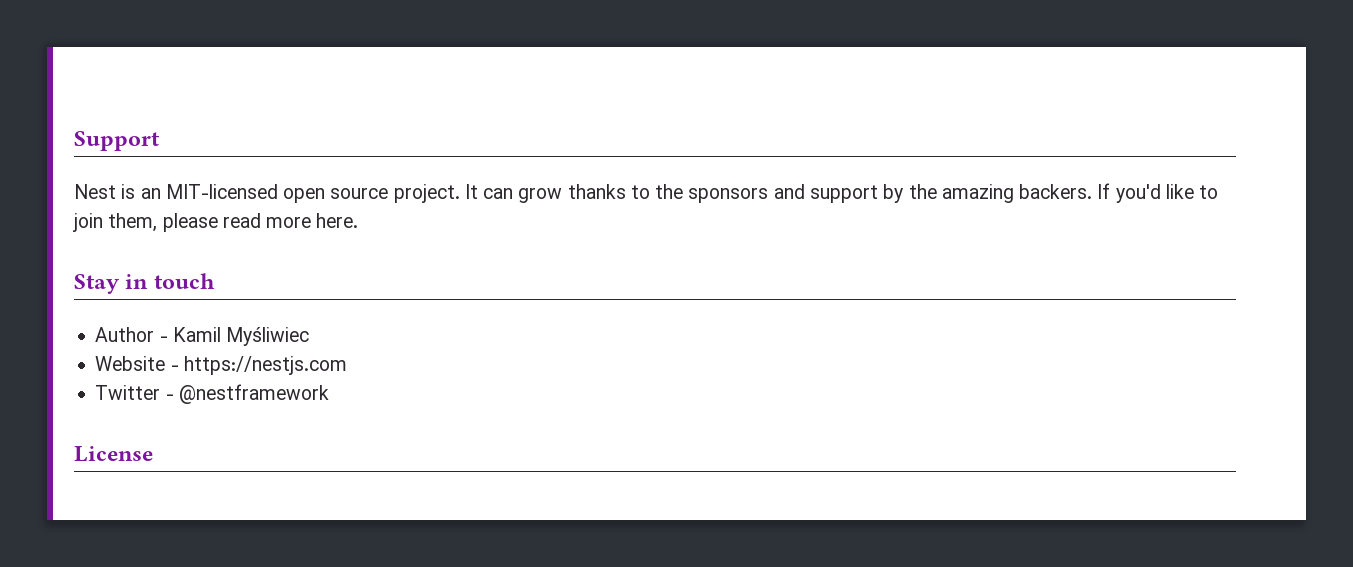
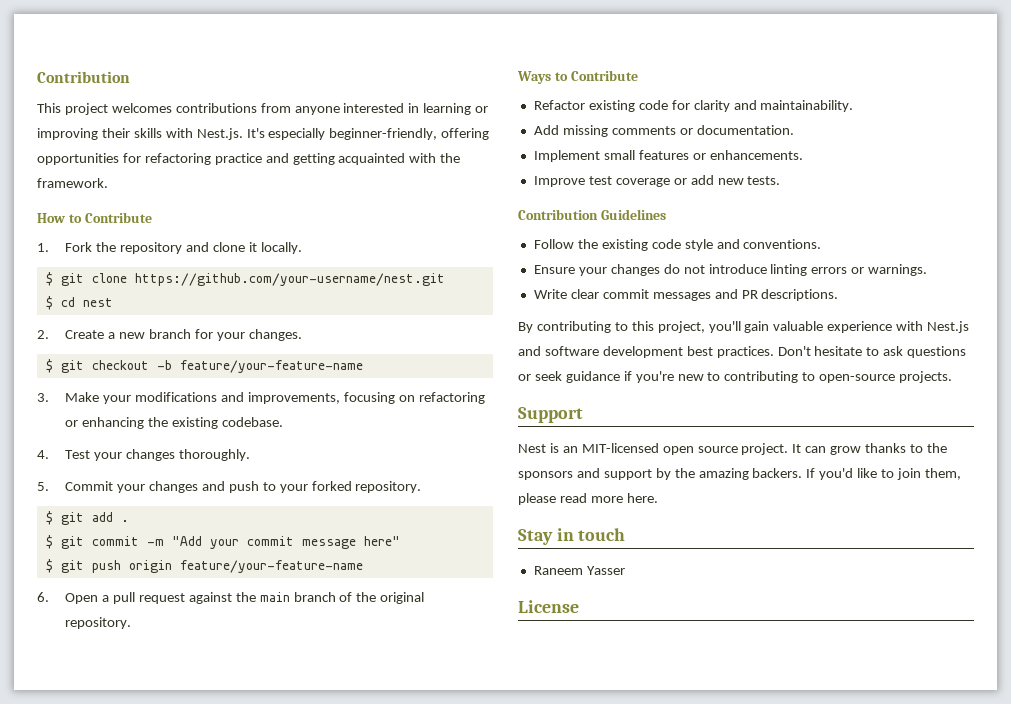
(74, 141) none -> [37,71,130,83] [37,103,489,115] [37,128,490,140] [37,153,461,165] [37,178,108,188] [37,212,152,223] [37,242,302,254] [45,272,445,286] [45,296,113,310] [37,329,302,341] [45,359,363,373] [37,392,485,404] [65,417,283,429] [37,449,250,461] [37,481,422,493] [45,511,129,525] [45,535,400,549] [45,559,363,573] [37,592,425,604] [65,617,132,629] [517,70,638,84] [533,100,854,112] [533,125,794,137] [533,150,803,162] [533,175,781,187] [518,209,666,220] [533,239,822,251] [533,264,928,276] [533,289,839,301] [518,321,970,333] [518,346,967,358] [518,371,953,383] Contribution // This project welcomes contributions from anyone interested in learning or improving their skills with Nest.js. It's especially beginner-friendly, offering opportunities for refactoring practice and getting acquainted with the framework. // How to Contribute // 1. Fork the repository and clone it locally. // $ git clone https://github.com/your-username/nest.git // $ cd nest // 2. Create a new branch for your changes. // $ git checkout -b feature/your-feature-name // 3. Make your modifications and improvements, focusing on refactoring or enhancing the existing codebase. // 4. Test your changes thoroughly. // 5. Commit your changes and push to your forked repository. // $ git add . // $ git commit -m "Add your commit message here" // $ git push origin feature/your-feature-name // 6. Open a pull request against the main branch of the original repository. // Ways to Contribute // Refactor existing code for clarity and maintainability. // Add missing comments or documentation. // Implement small features or enhancements. // Improve test coverage or add new tests. // Contribution Guidelines // Follow the existing code style and conventions. // Ensure your changes do not introduce linting errors or warnings. // Write clear commit messages and PR descriptions. // By contributing to this project, you'll gain valuable experience with Nest.js and software development best practices. Don't hesitate to ask questions or seek guidance if you're new to contributing to open-source projects. //
[95,327,310,346] [95,356,347,375] [95,384,329,404] Author - Kamil Myśliwiec // Website - https://nestjs.com // Twitter - @nestframework -> [533,566,625,575] Raneem Yasser

